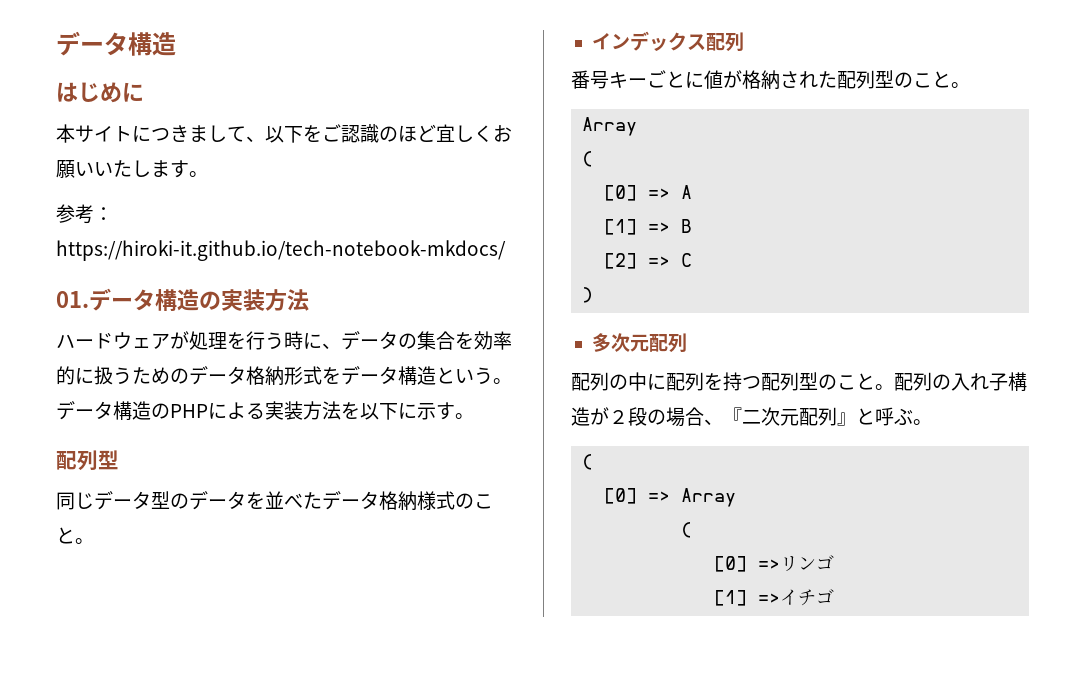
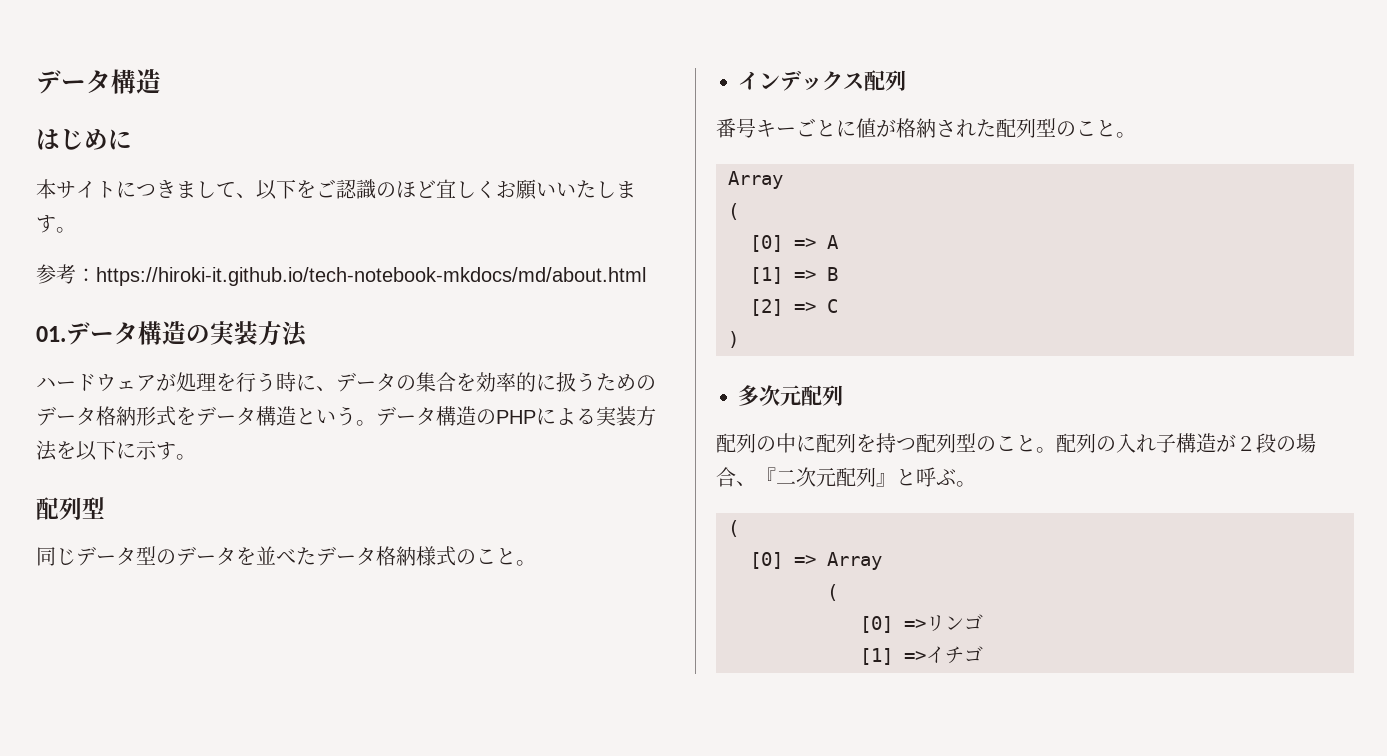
[56,240,506,261] https://hiroki-it.github.io/tech-notebook-mkdocs/ -> [96,267,646,286] https://hiroki-it.github.io/tech-notebook-mkdocs/md/about.html

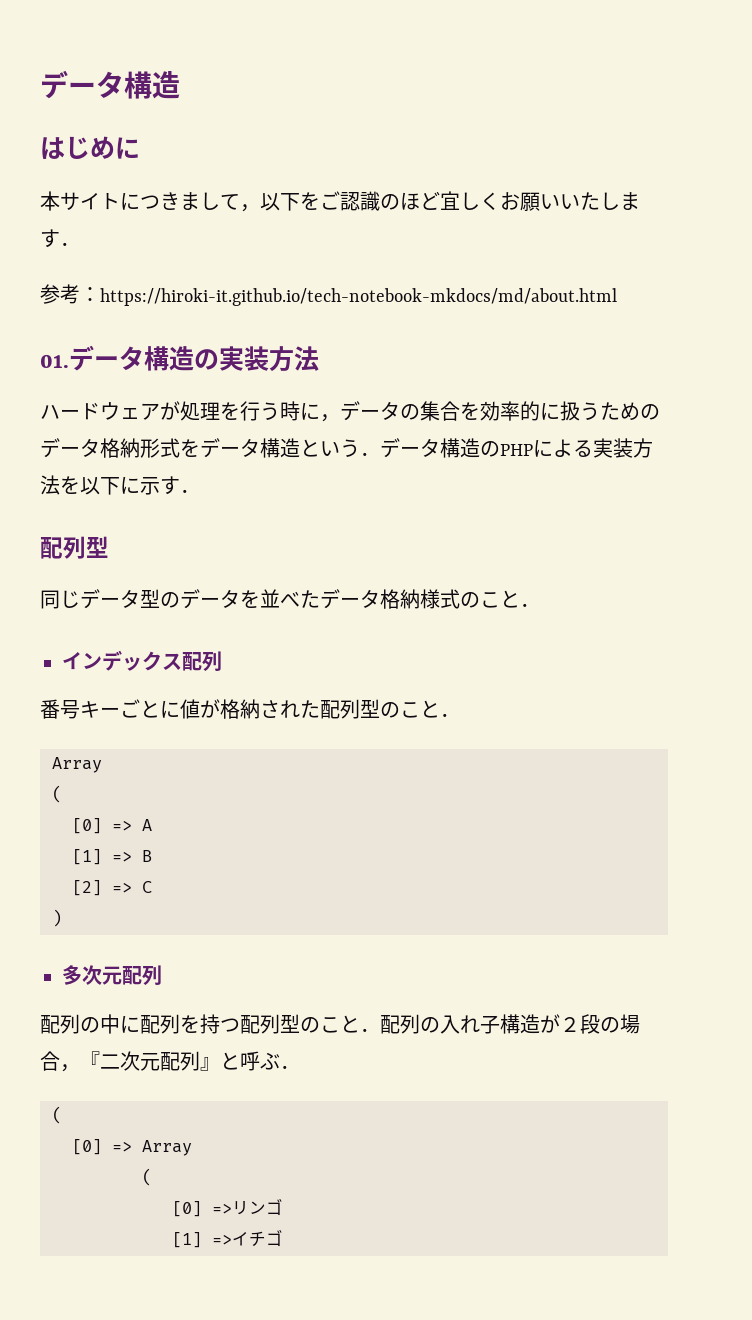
[236,193,256,198] 、 -> [240,204,260,212] ，
[56,227,76,233] 。 -> [60,242,80,246] ．
[316,386,336,391] 、 -> [320,414,340,422] ，
[356,420,376,426] 。 -> [360,452,380,456] ．
[176,454,196,460] 。 -> [180,489,200,493] ．
[516,560,536,566] 。 -> [520,603,540,607] ．
[1116,132,1136,138] 。 -> [440,713,460,717] ．
[1036,447,1056,453] 。 -> [360,1028,380,1032] ．
[736,481,756,486] 、 -> [60,1064,80,1072] ，
[956,481,976,487] 。 -> [280,1065,300,1069] ．

